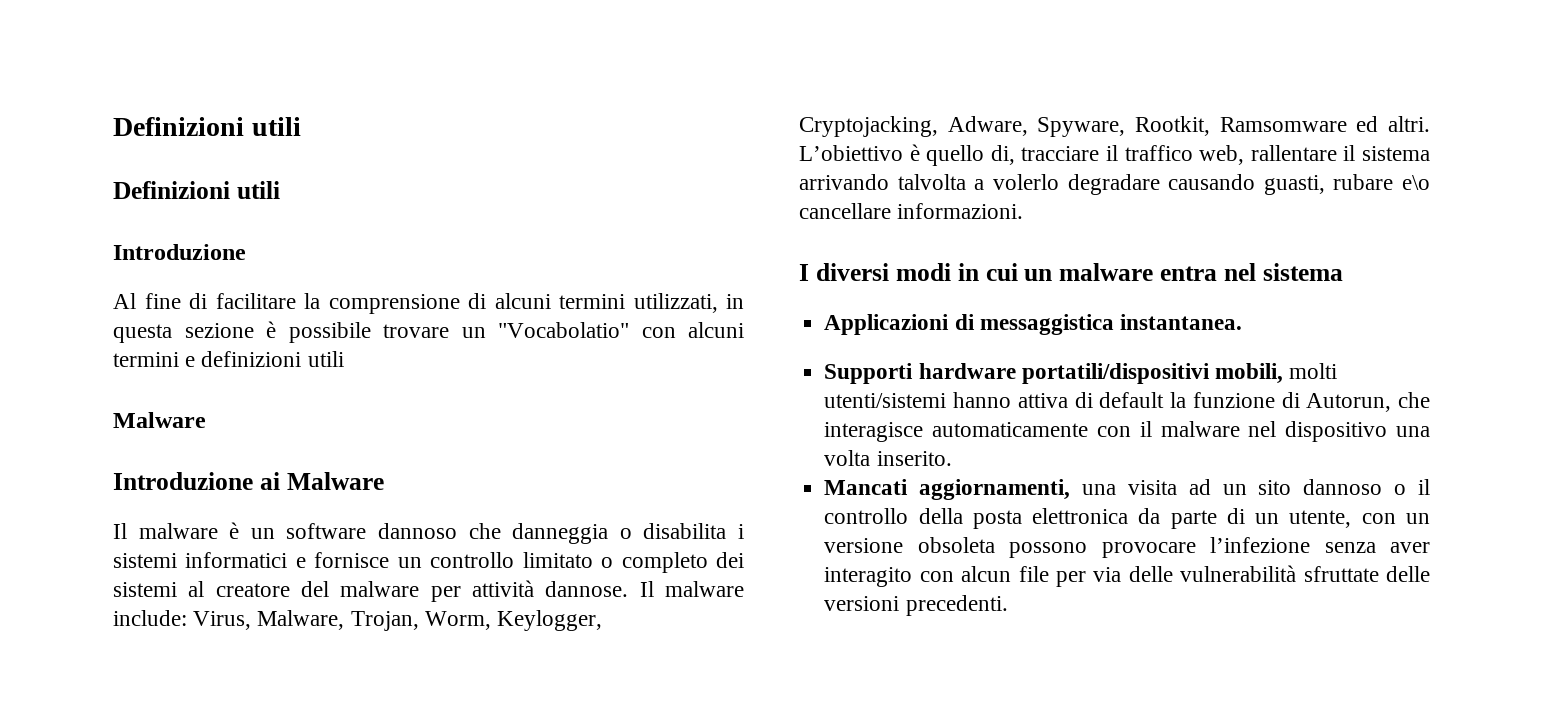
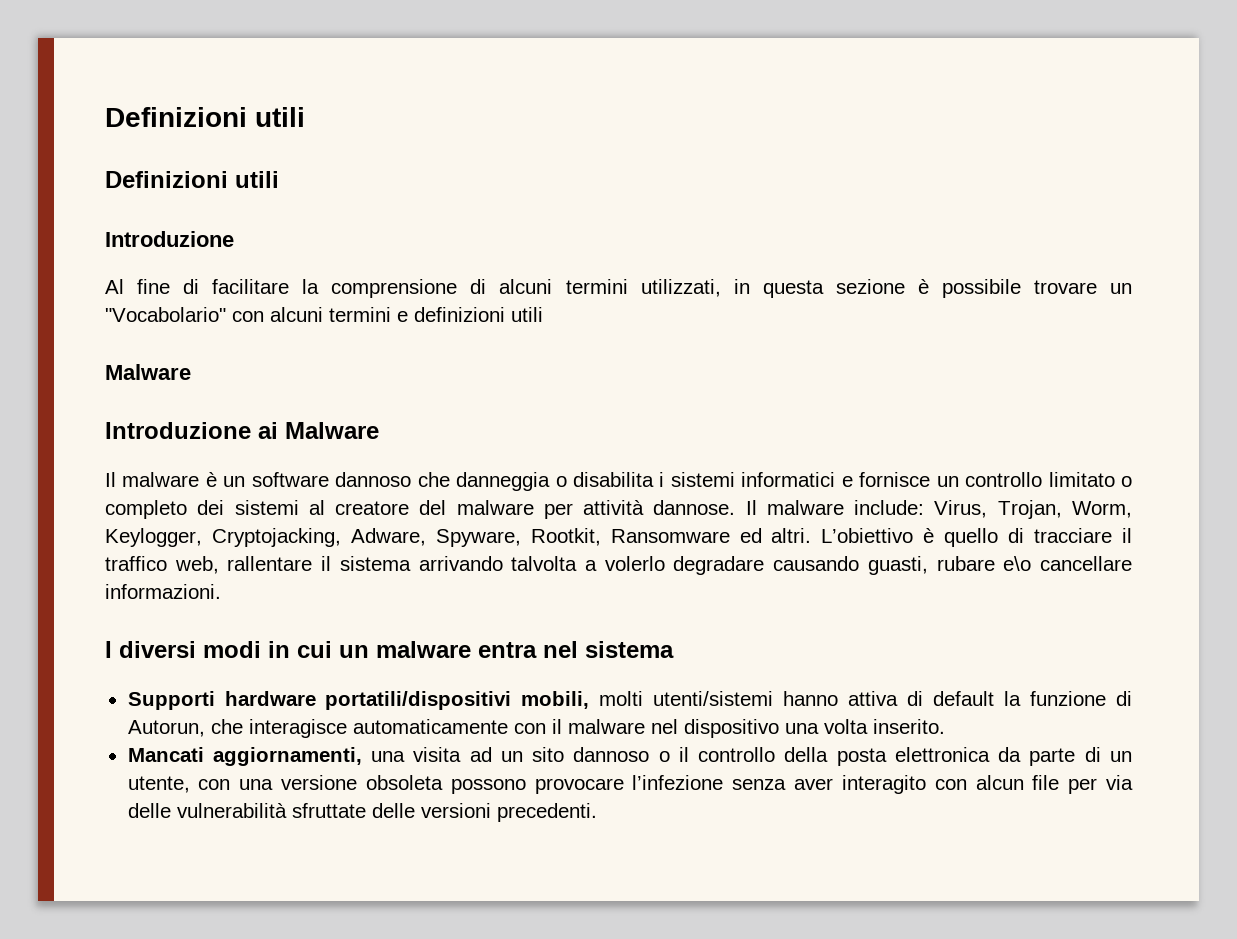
[498,322,629,338] "Vocabolatio" -> [105,307,226,322] "Vocabolario"
[257,610,345,630] Malware, -> (988, 509) none
[1219,117,1347,132] Ramsomware -> [610,529,730,543] Ransomware
[990,145,1015,165] di, -> [1008,528,1025,543] di
[824,314,1242,335] // Applicazioni di messaggistica instantanea. -> (674, 649) none
[1406,513,1430,524] un -> [239,779,274,790] una

